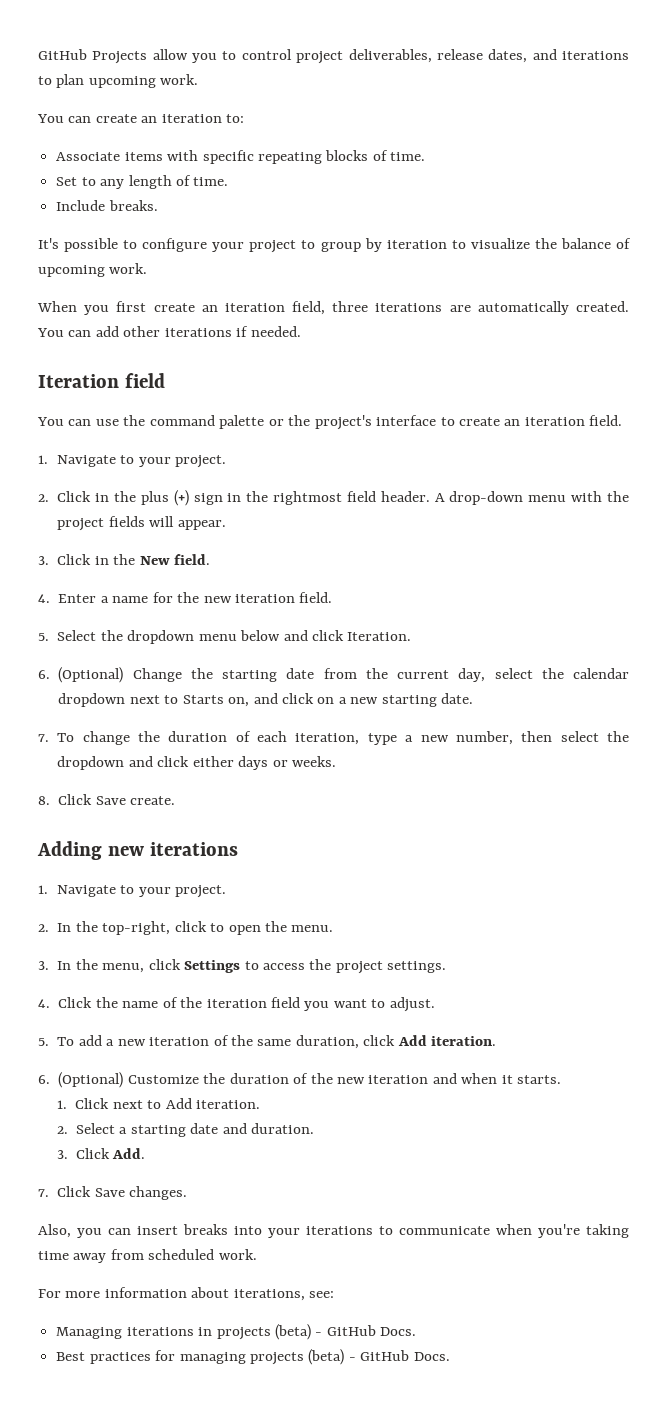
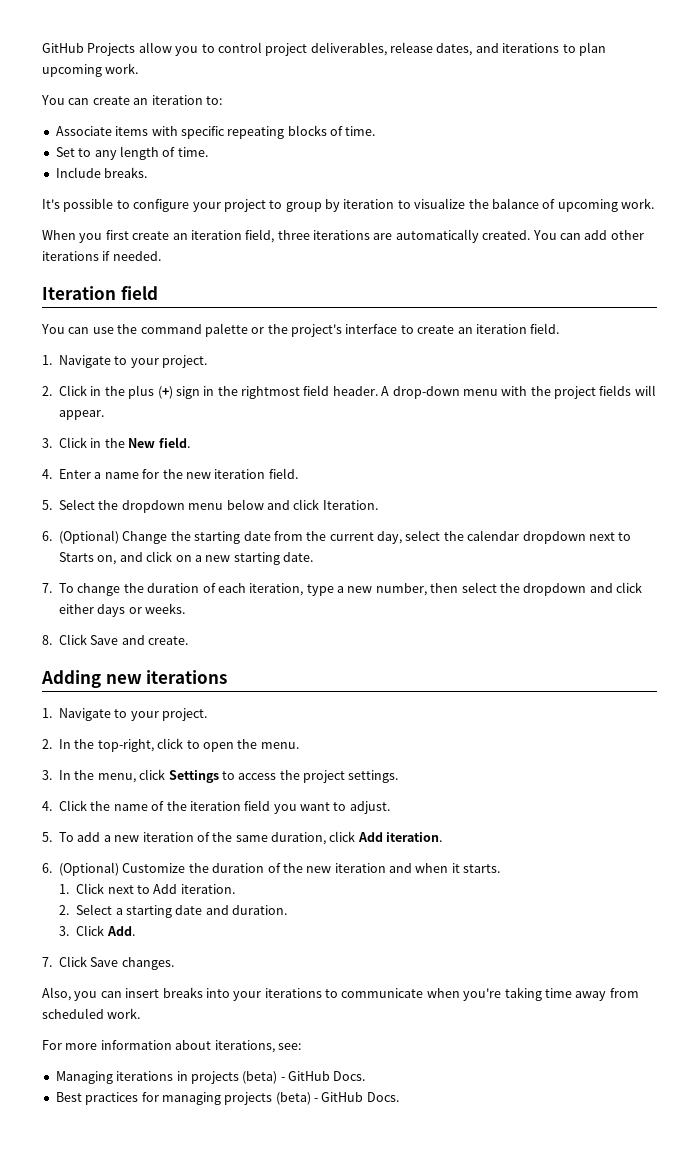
(126, 800) none -> [121,635,145,645] and

